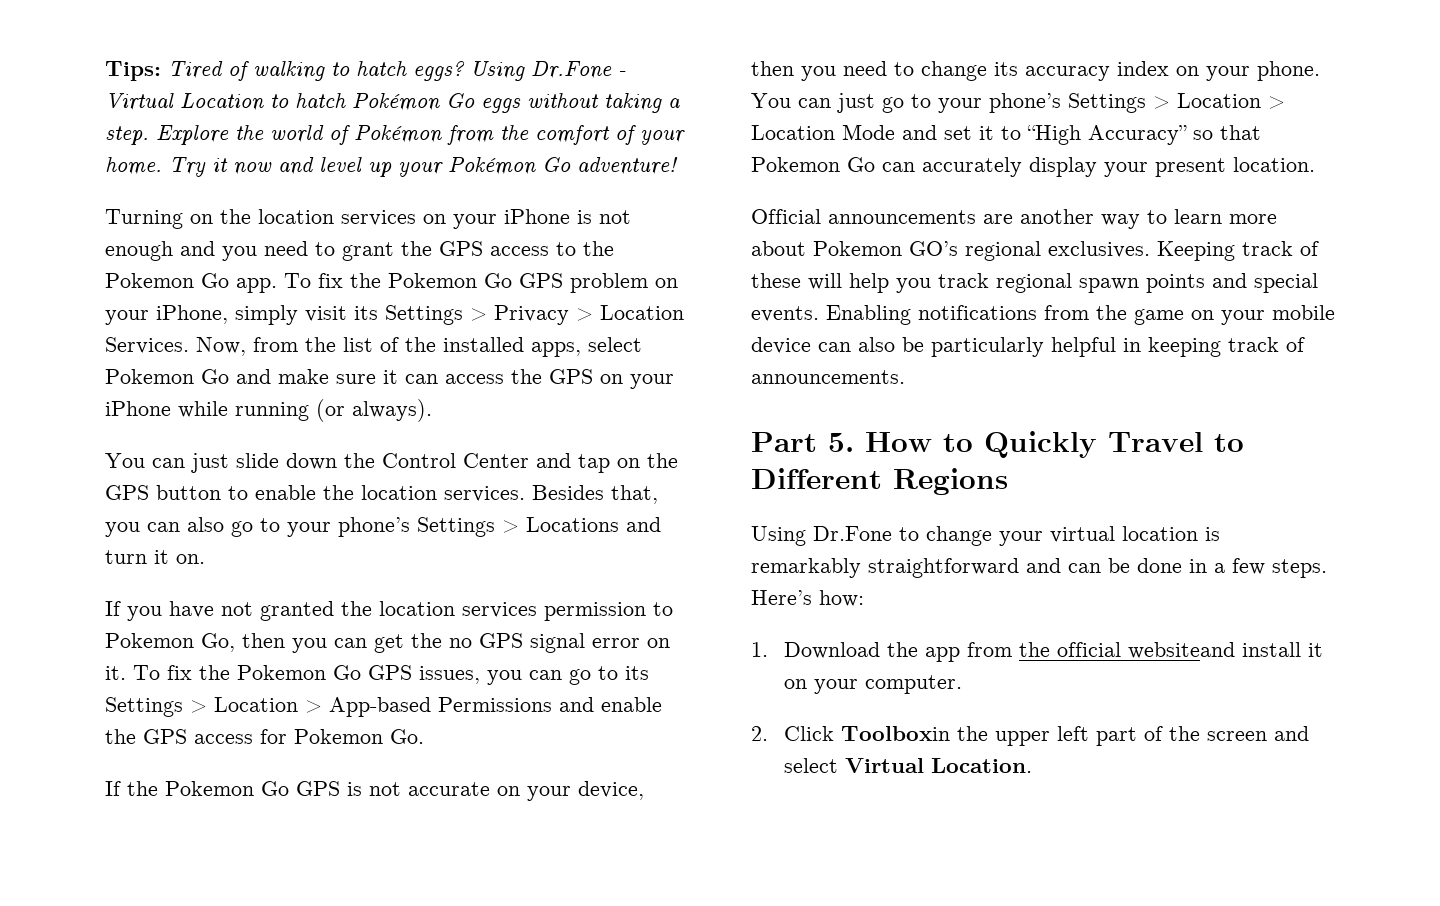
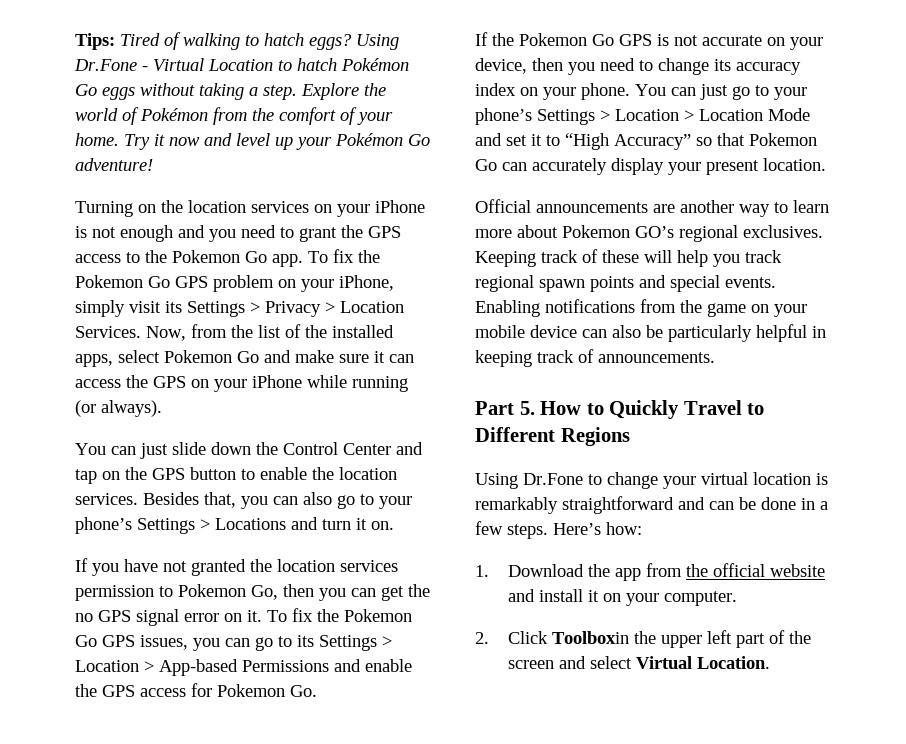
[1127,642,1235,659] websiteand -> [770,564,826,577] [508,589,536,602] website and

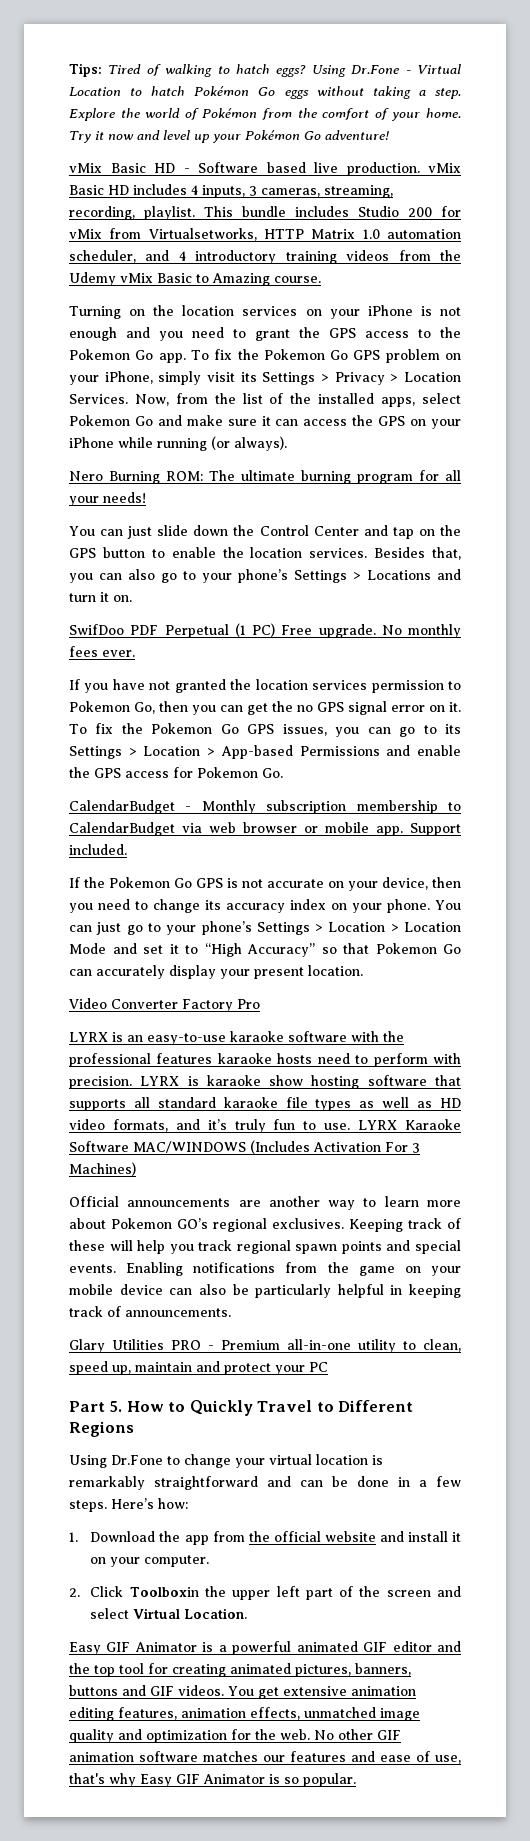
(153, 164) none -> [69,162,461,176] [69,184,393,198] [69,206,461,220] [69,228,461,241] [69,250,461,264] [69,272,321,286] // vMix Basic HD - Software based live production. vMix Basic HD includes 4 inputs, 3 cameras, streaming, recording, playlist. This bundle includes Studio 200 for vMix from Virtualsetworks, HTTP Matrix 1.0 automation scheduler, and 4 introductory training videos from the Udemy vMix Basic to Amazing course.
(162, 408) none -> [69,470,461,484] [69,492,146,506] // Nero Burning ROM: The ultimate burning program for all your needs!
(394, 525) none -> [69,623,461,638] [69,646,135,657] // SwifDoo PDF Perpetual (1 PC) Free upgrade. No monthly fees ever.
(317, 691) none -> [69,800,461,814] [69,822,461,836] [69,844,127,855] // CalendarBudget - Monthly subscription membership to CalendarBudget via web browser or mobile app. Support included.
(826, 164) none -> [69,998,260,1012] [69,1031,404,1045] [69,1053,461,1067] [69,1075,461,1089] [69,1097,462,1111] [69,1119,461,1133] [69,1140,420,1154] [69,1162,136,1176] // Video Converter Factory Pro // LYRX is an easy-to-use karaoke software with the professional features karaoke hosts need to perform with precision. LYRX is karaoke show hosting software that supports all standard karaoke file types as well as HD video formats, and it’s truly fun to use. LYRX Karaoke Software MAC/WINDOWS (Includes Activation For 3 Machines)
(715, 357) none -> [69,1339,461,1353] [69,1361,328,1375] // Glary Utilities PRO - Premium all-in-one utility to clean, speed up, maintain and protect your PC
(771, 662) none -> [69,1641,462,1655] [69,1663,411,1677] [69,1685,416,1699] [69,1707,420,1721] [69,1729,401,1743] [69,1751,461,1764] [69,1773,356,1787] // Easy GIF Animator is a powerful animated GIF editor and the top tool for creating animated pictures, banners, buttons and GIF videos. You get extensive animation editing features, animation effects, unmatched image quality and optimization for the web. No other GIF animation software matches our features and ease of use, that's why Easy GIF Animator is so popular.

